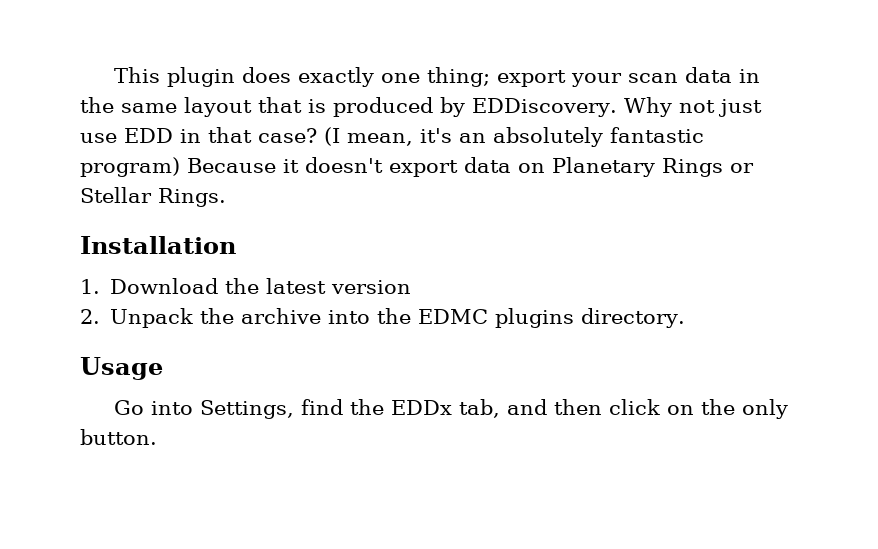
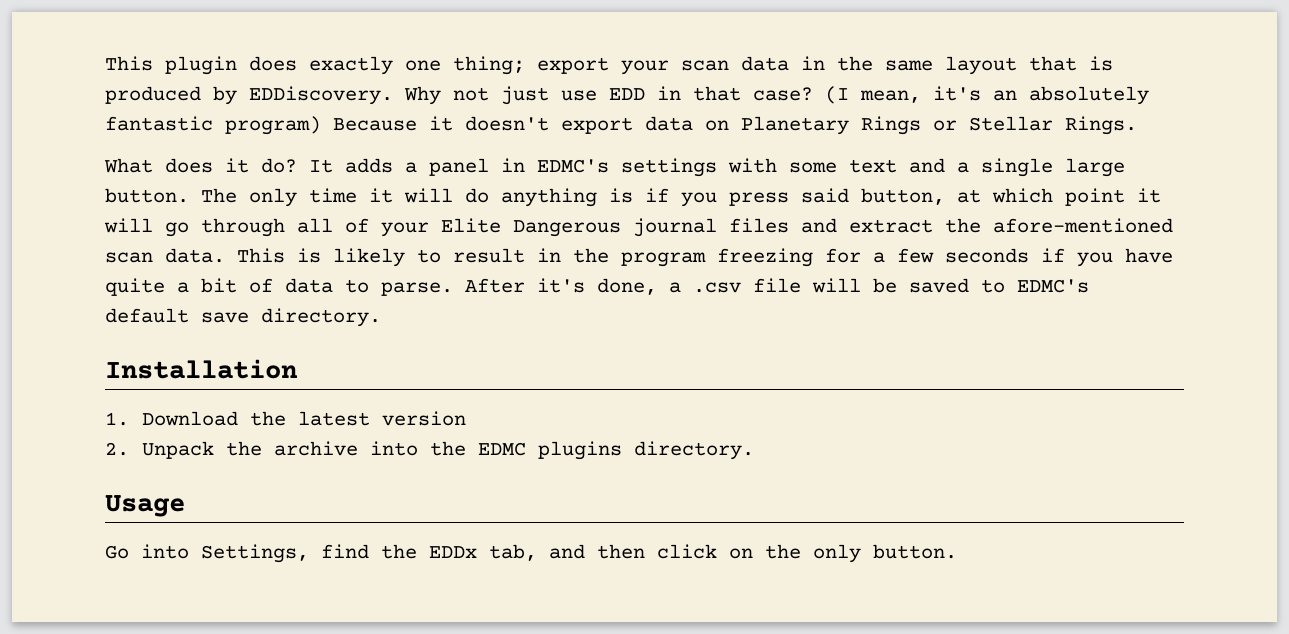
(226, 197) none -> [104,158,1125,177] [105,188,1161,207] [104,218,1173,237] [105,248,1173,267] [105,278,1089,296] [105,308,381,327] // What does it do? It adds a panel in EDMC's settings with some text and a single large button. The only time it will do anything is if you press said button, at which point it will go through all of your Elite Dangerous journal files and extract the afore-mentioned scan data. This is likely to result in the program freezing for a few seconds if you have quite a bit of data to parse. After it's done, a .csv file will be saved to EDMC's default save directory.

